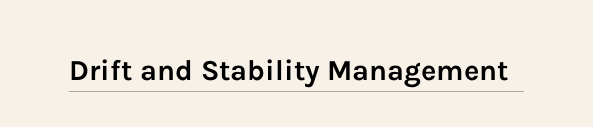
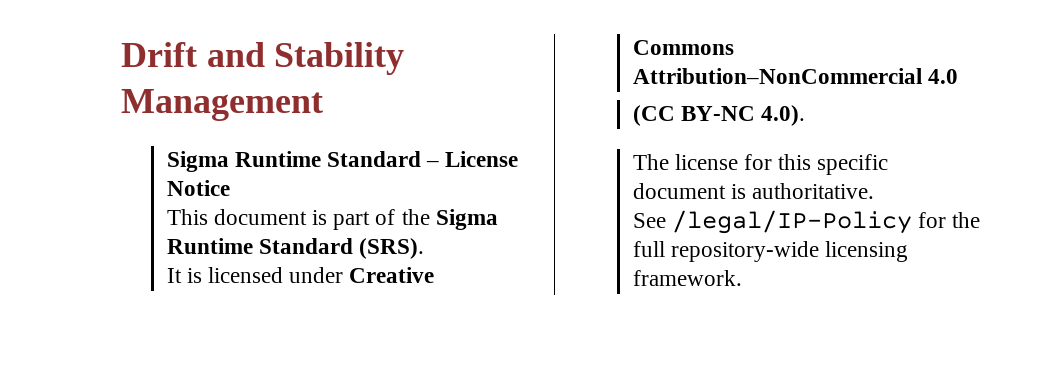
(509, 74) none -> [166,151,519,172] [166,180,230,196] [166,209,498,230] [166,238,425,259] [166,267,435,283] [632,40,734,55] [632,68,958,84] [632,105,806,126] [632,154,889,175] [632,183,875,199] [632,210,981,234] [632,241,909,262] [632,270,742,286] // Sigma Runtime Standard – License Notice // This document is part of the Sigma Runtime Standard (SRS). // It is licensed under Creative Commons Attribution–NonCommercial 4.0 // (CC BY-NC 4.0). // The license for this specific document is authoritative. // See /legal/IP-Policy for the full repository-wide licensing framework.

